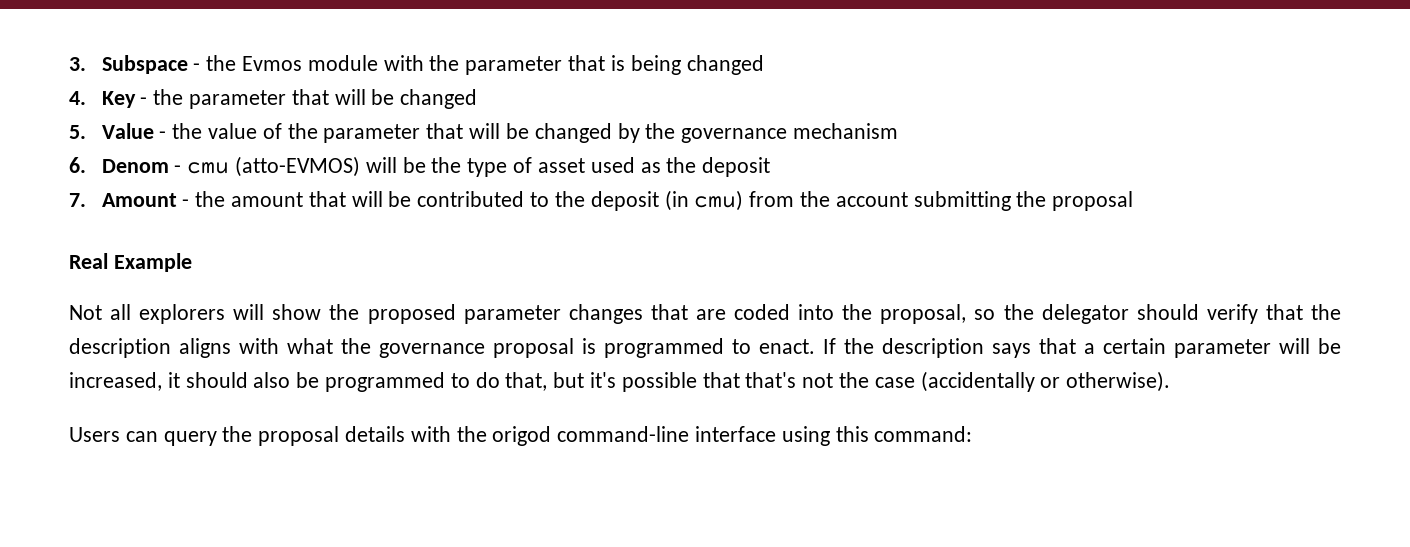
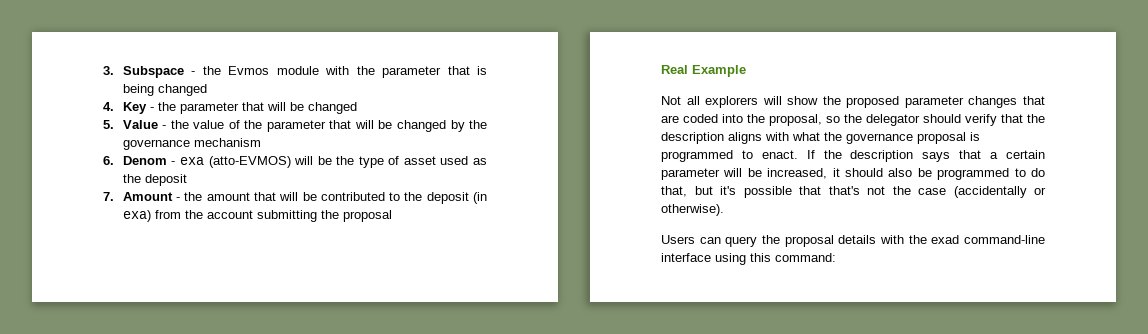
[187,162,230,174] cmu -> [180,157,205,165] exa
[694,190,744,211] cmu) -> [122,210,151,222] exa)
[492,426,552,446] origod -> [931,235,960,244] exad

